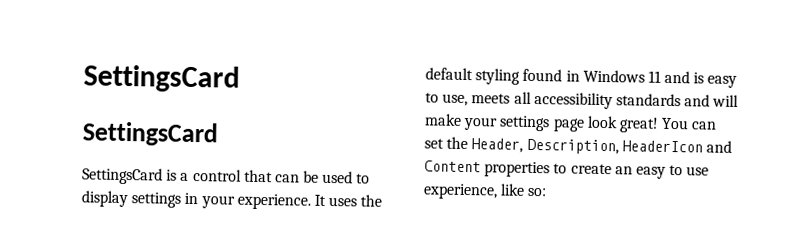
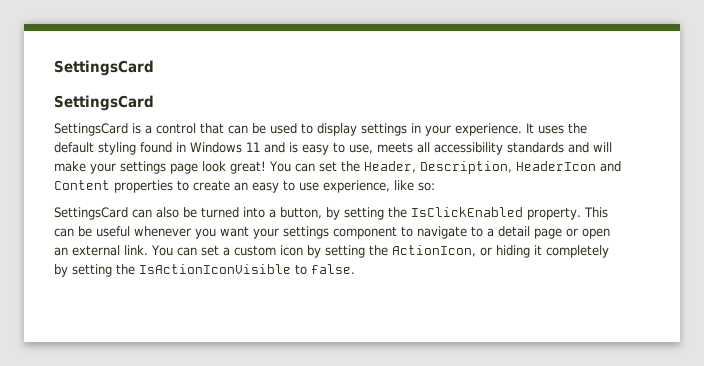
(548, 192) none -> [54,207,608,220] [54,226,610,239] [54,245,609,258] [54,264,355,277] // SettingsCard can also be turned into a button, by setting the IsClickEnabled property. This can be useful whenever you want your settings component to navigate to a detail page or open an external link. You can set a custom icon by setting the ActionIcon, or hiding it completely by setting the IsActionIconVisible to false.

